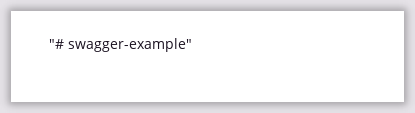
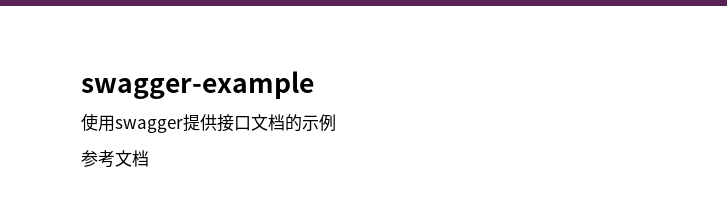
[49,38,192,52] "# swagger-example" -> [81,71,314,99] [81,113,336,133] [81,150,149,168] swagger-example // 使用swagger提供接口文档的示例 // 参考文档

